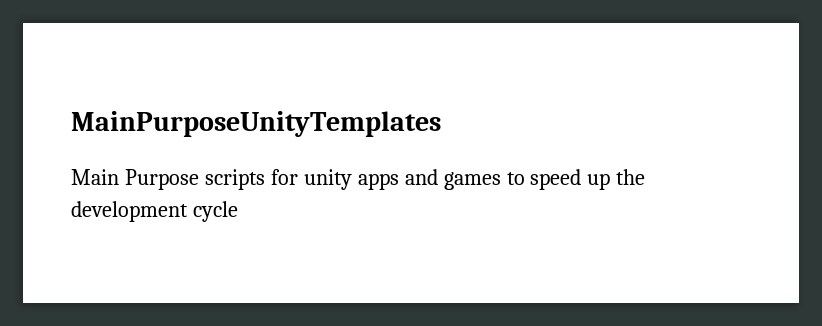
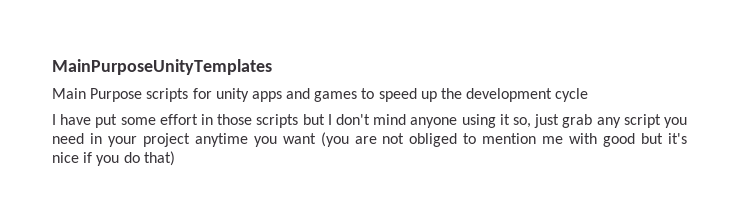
(238, 211) none -> [52,114,687,128] [52,132,688,147] [52,151,175,166] // I have put some effort in those scripts but I don't mind anyone using it so, just grab any script you need in your project anytime you want (you are not obliged to mention me with good but it's nice if you do that)

